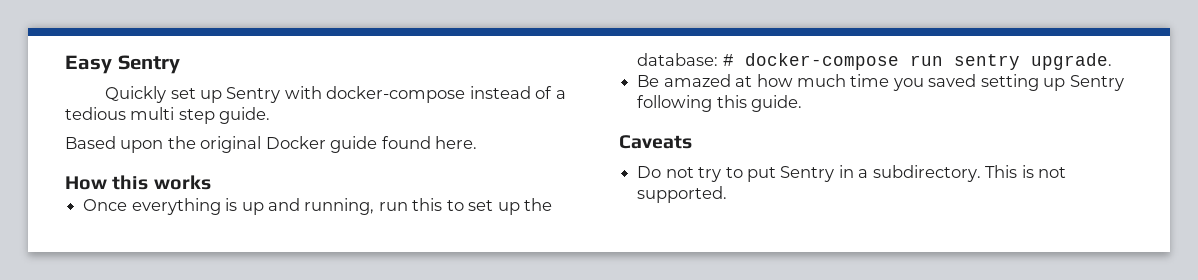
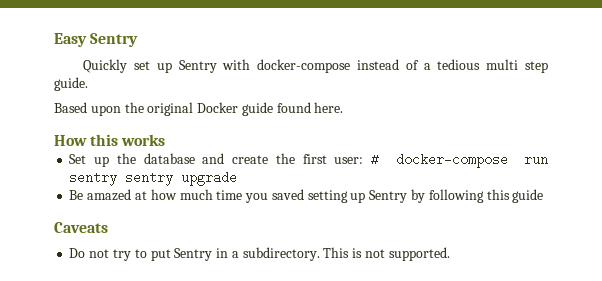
[83,198,553,215] [637,53,719,66] Once everything is up and running, run this to set up the database: -> [69,153,364,167] Set up the database and create the first user:
[1030,53,1112,70] upgrade. -> [125,171,238,186] sentry upgrade
(1124, 83) none -> [410,189,425,203] by
[751,95,803,112] guide. -> [512,189,544,203] guide

